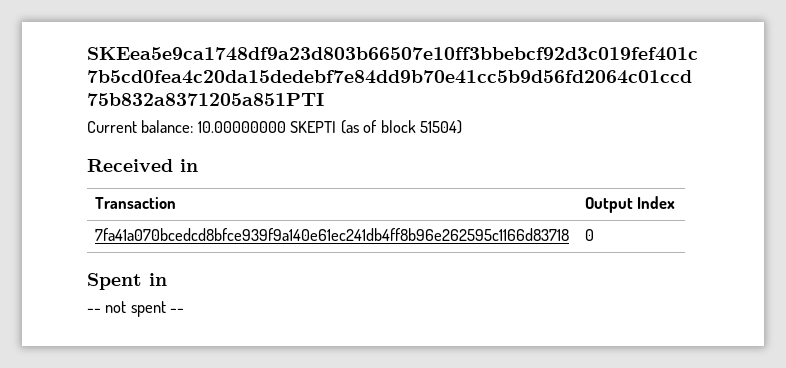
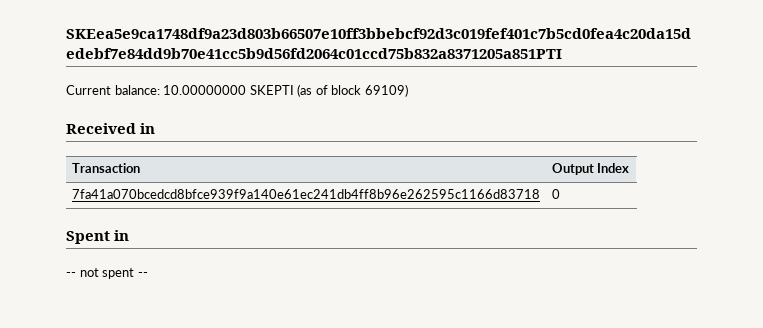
[420,120,463,134] 51504) -> [364,84,408,97] 69109)

